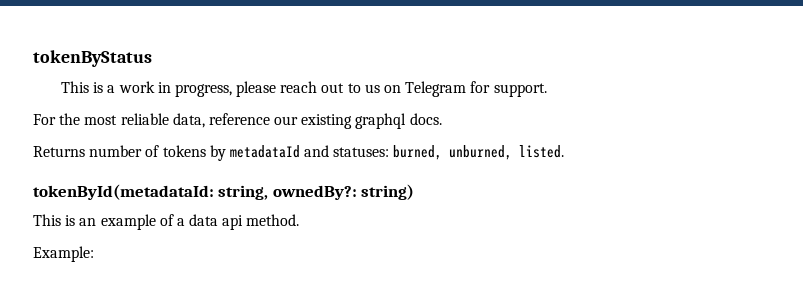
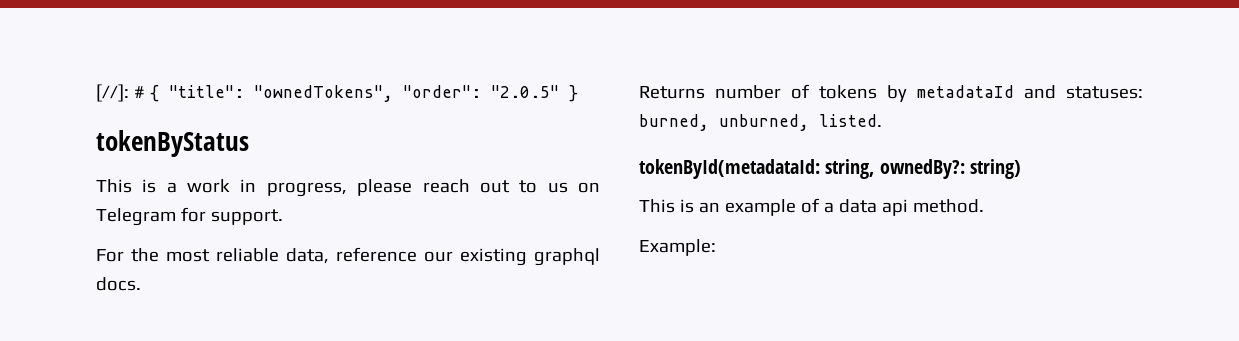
(33, 58) none -> [96,84,578,102] [//]: # { "title": "ownedTokens", "order": "2.0.5" } //

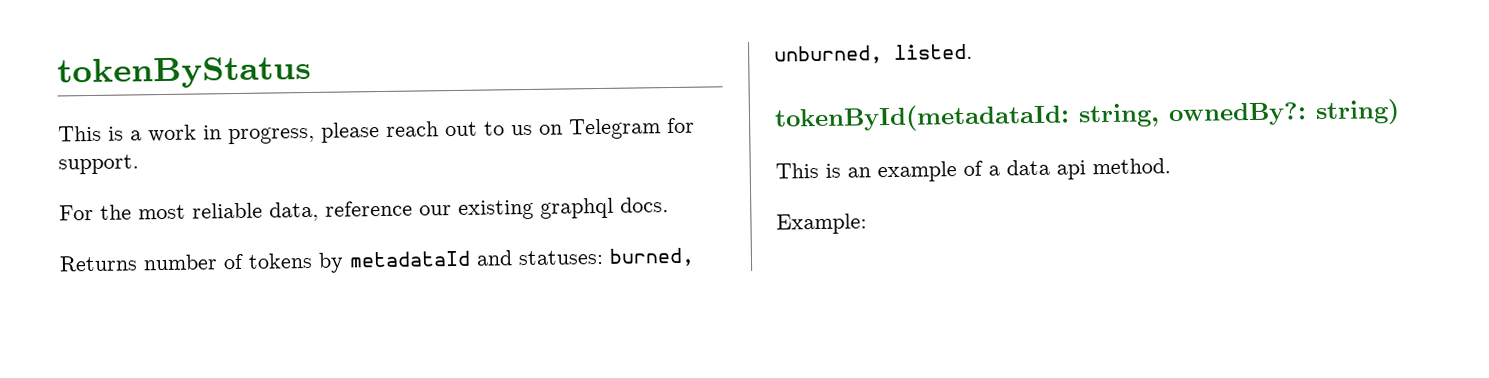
[96,84,578,102] [//]: # { "title": "ownedTokens", "order": "2.0.5" } // -> (57, 72) none

